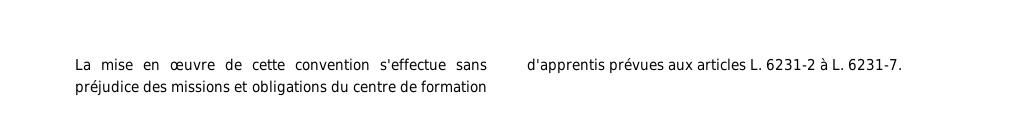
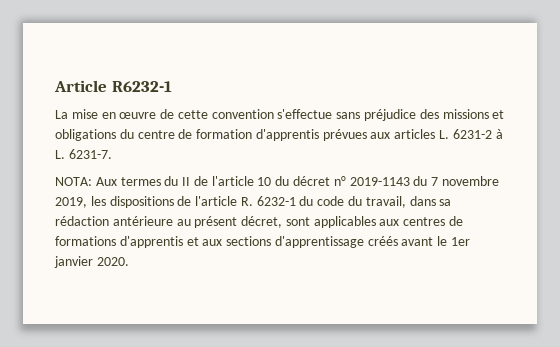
(75, 65) none -> [54,80,172,92] Article R6232-1 //
(903, 64) none -> [55,176,499,186] [55,196,452,208] [55,216,464,228] [55,236,471,248] [54,256,129,268] // NOTA: Aux termes du II de l'article 10 du décret n° 2019-1143 du 7 novembre 2019, les dispositions de l'article R. 6232-1 du code du travail, dans sa rédaction antérieure au présent décret, sont applicables aux centres de formations d'apprentis et aux sections d'apprentissage créés avant le 1er janvier 2020.

